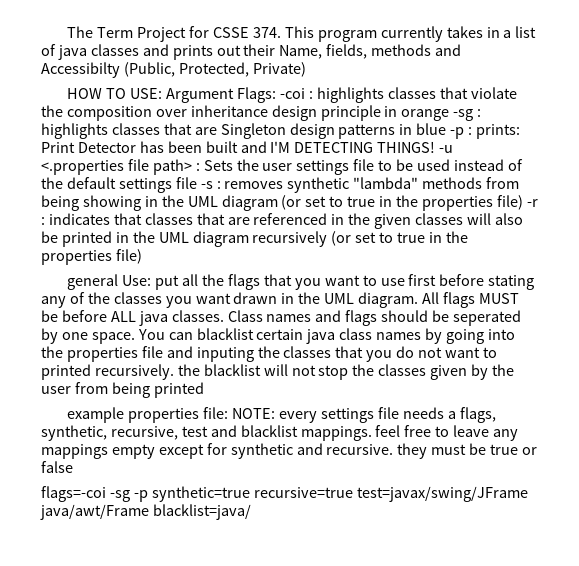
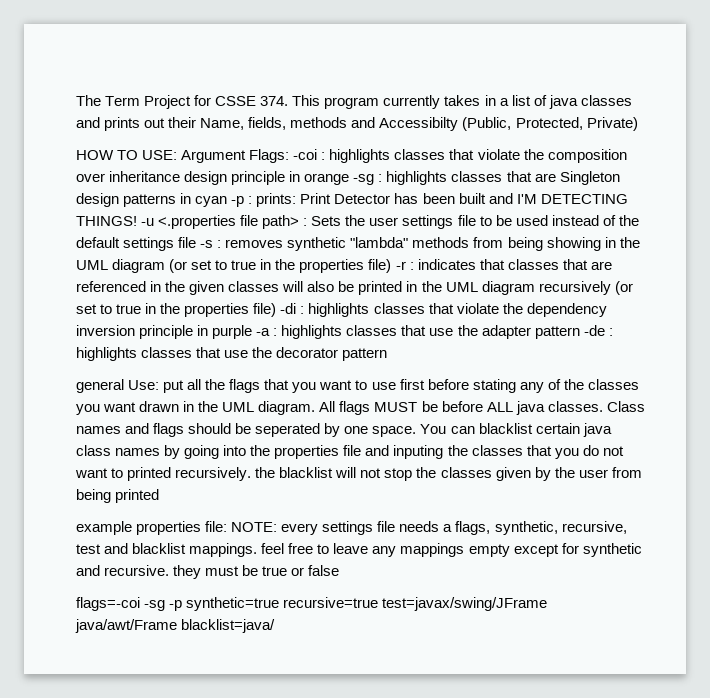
[416,123,447,135] blue -> [195,196,228,207] cyan
(142, 256) none -> [280,303,607,317] [76,325,613,339] [76,347,388,361] -di : highlights classes that violate the dependency inversion principle in purple -a : highlights classes that use the adapter pattern -de : highlights classes that use the decorator pattern

